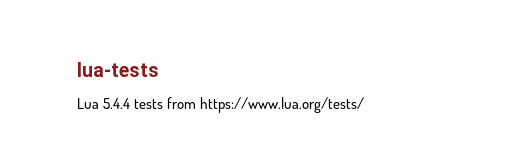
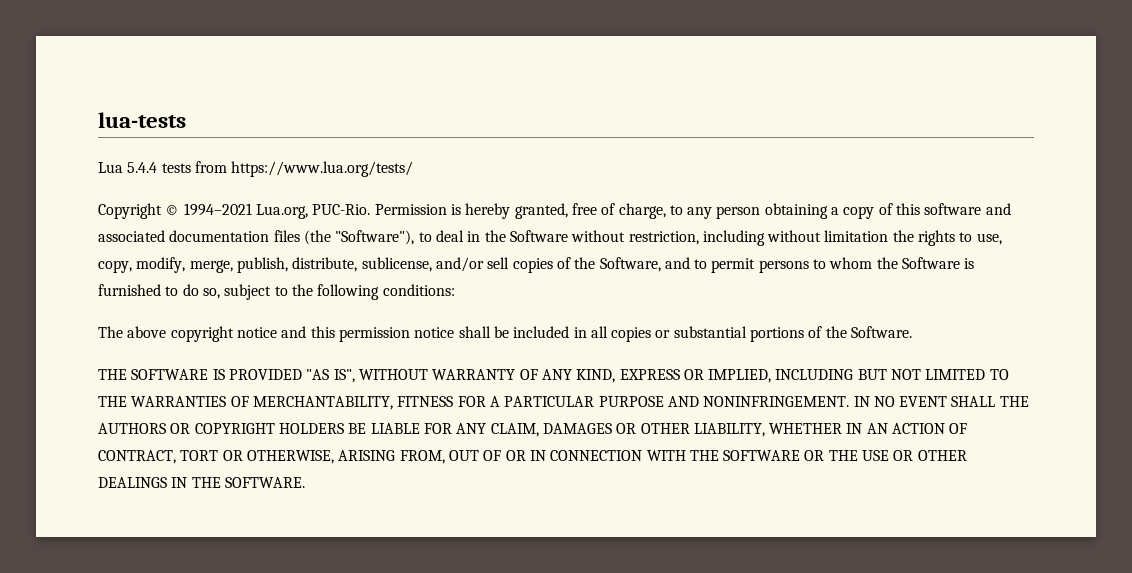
(365, 105) none -> [98,203,1011,219] [98,230,1002,246] [98,257,975,273] [98,284,455,300] [98,326,913,342] [98,369,1009,383] [98,396,1029,410] [98,423,968,437] [98,450,967,464] [98,477,305,488] // Copyright © 1994–2021 Lua.org, PUC-Rio. Permission is hereby granted, free of charge, to any person obtaining a copy of this software and associated documentation files (the "Software"), to deal in the Software without restriction, including without limitation the rights to use, copy, modify, merge, publish, distribute, sublicense, and/or sell copies of the Software, and to permit persons to whom the Software is furnished to do so, subject to the following conditions: // The above copyright notice and this permission notice shall be included in all copies or substantial portions of the Software. // THE SOFTWARE IS PROVIDED "AS IS", WITHOUT WARRANTY OF ANY KIND, EXPRESS OR IMPLIED, INCLUDING BUT NOT LIMITED TO THE WARRANTIES OF MERCHANTABILITY, FITNESS FOR A PARTICULAR PURPOSE AND NONINFRINGEMENT. IN NO EVENT SHALL THE AUTHORS OR COPYRIGHT HOLDERS BE LIABLE FOR ANY CLAIM, DAMAGES OR OTHER LIABILITY, WHETHER IN AN ACTION OF CONTRACT, TORT OR OTHERWISE, ARISING FROM, OUT OF OR IN CONNECTION WITH THE SOFTWARE OR THE USE OR OTHER DEALINGS IN THE SOFTWARE.

